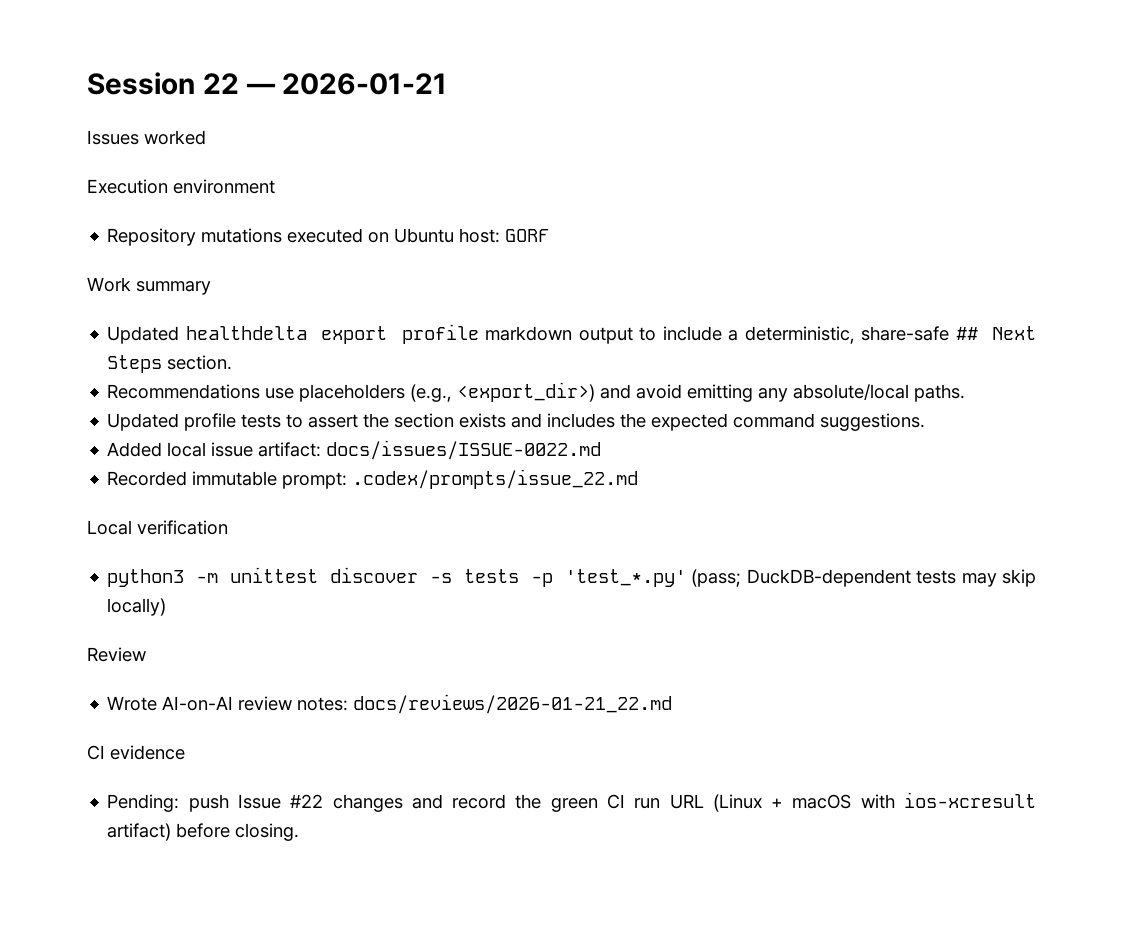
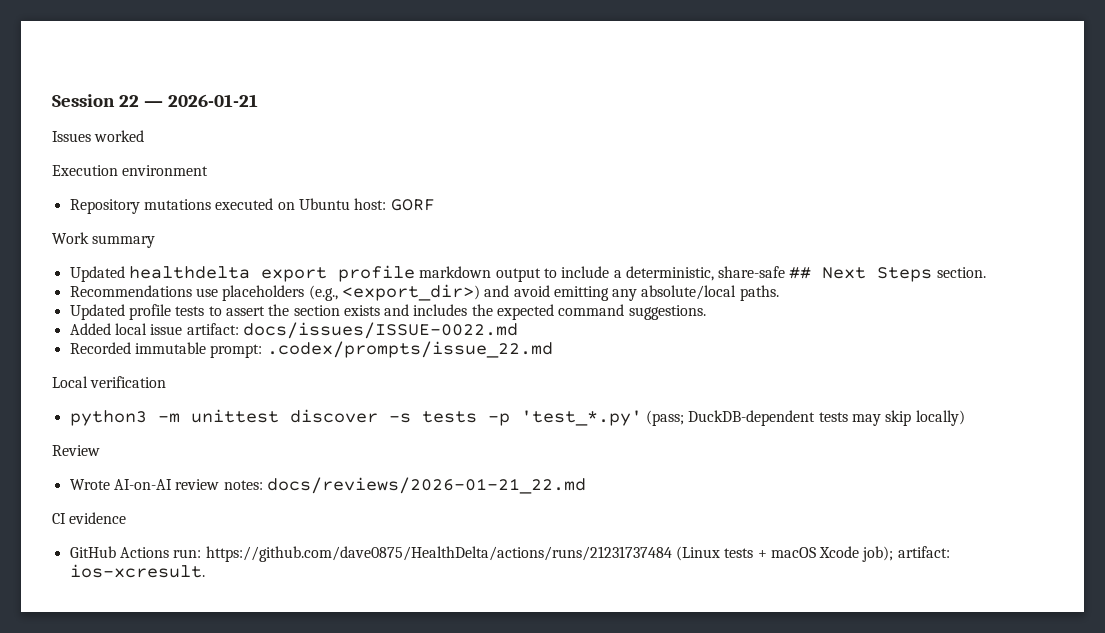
[107,792,1036,812] [107,823,300,841] Pending: push Issue #22 changes and record the green CI run URL (Linux + macOS with ios-xcresult artifact) before closing. -> [69,546,950,562] [69,564,205,578] GitHub Actions run: https://github.com/dave0875/HealthDelta/actions/runs/21231737484 (Linux tests + macOS Xcode job); artifact: ios-xcresult.

